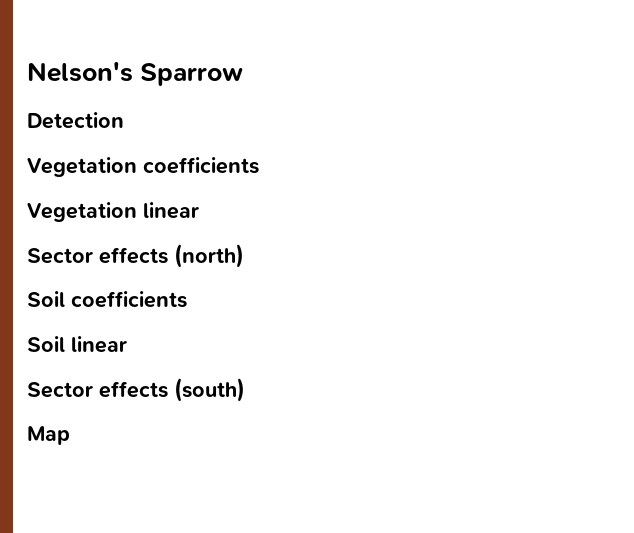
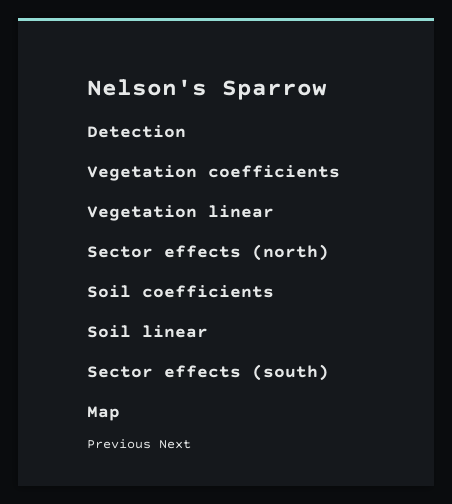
(70, 435) none -> [87,439,191,449] // Previous Next

